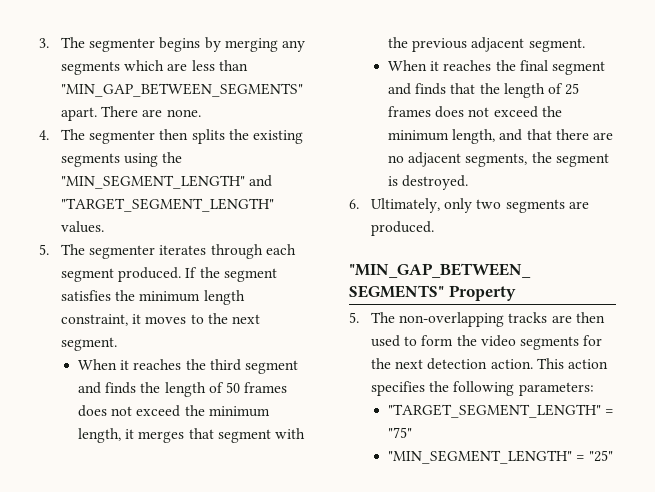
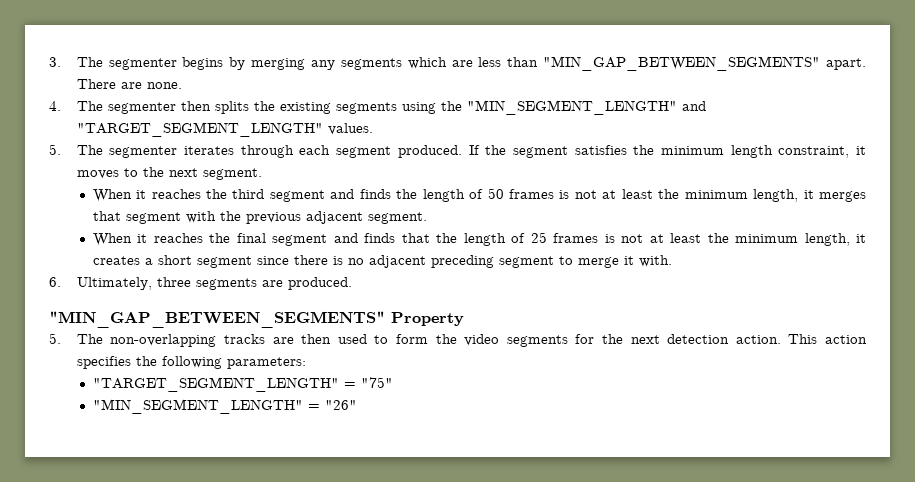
[78,405,181,417] does not exceed -> [559,189,653,199] is not at least
[435,106,562,118] [388,129,613,144] [388,152,609,167] [388,175,469,190] does not exceed the minimum length, and that there are no adjacent segments, the segment is destroyed. -> [604,233,866,246] [92,255,672,268] is not at least the minimum length, it creates a short segment since there is no adjacent preceding segment to merge it with.
[444,198,502,213] only two -> [156,277,191,287] three
[589,450,614,462] "25" -> [324,400,357,410] "26"

